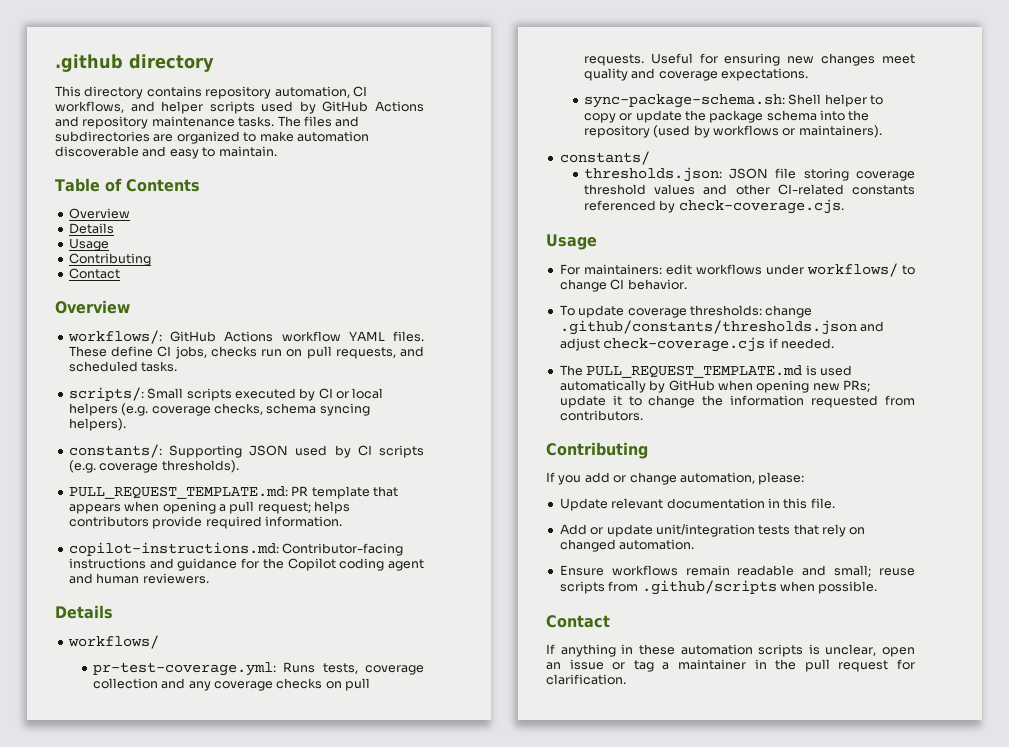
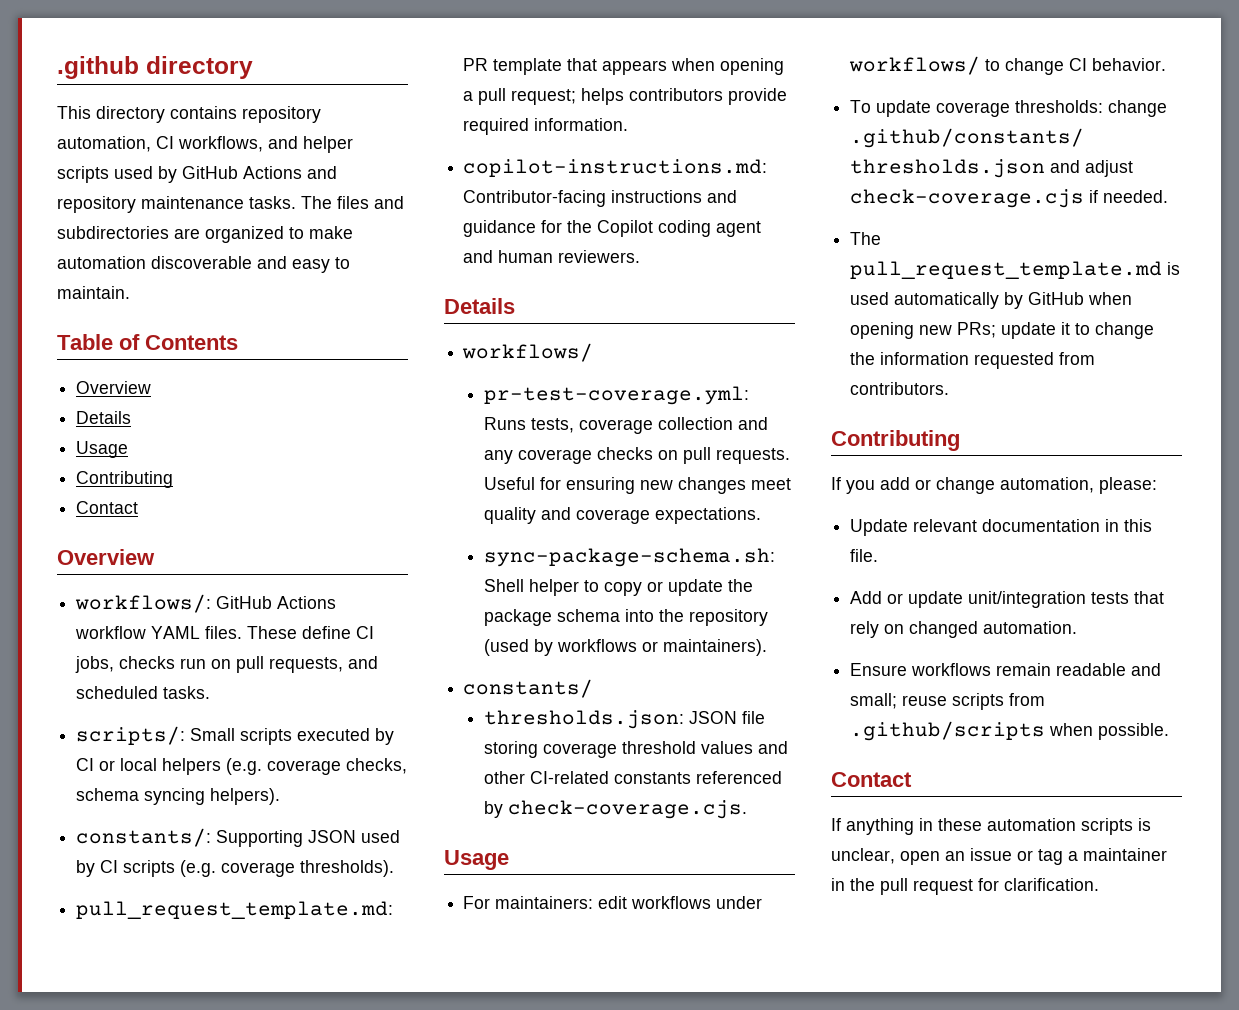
[68,486,288,499] PULL_REQUEST_TEMPLATE.md: -> [76,901,394,919] pull_request_template.md:
[586,365,803,378] PULL_REQUEST_TEMPLATE.md -> [850,261,1163,279] pull_request_template.md

